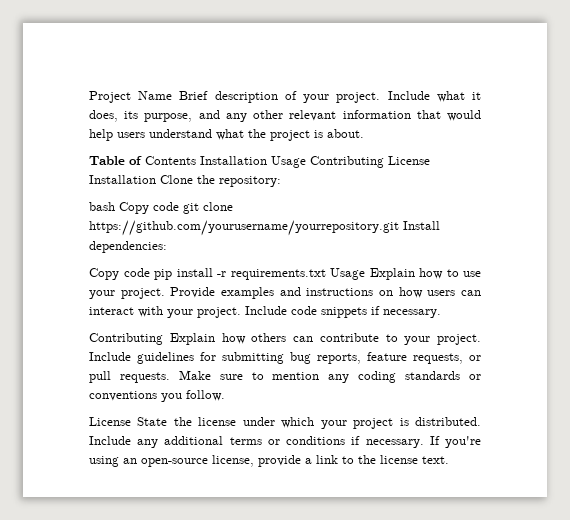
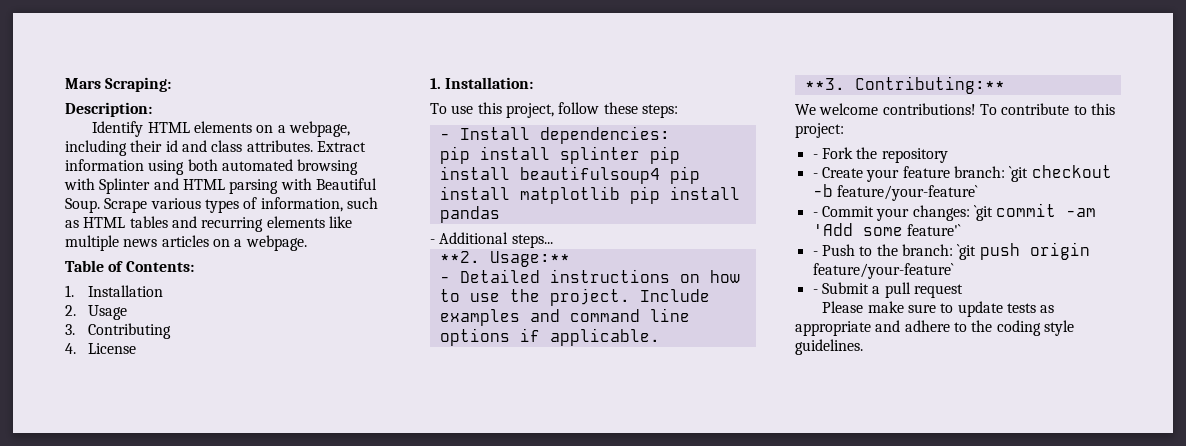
[89,91,482,103] [89,110,482,122] [89,129,364,141] Project Name Brief description of your project. Include what it does, its purpose, and any other relevant information that would help users understand what the project is about. -> [65,77,172,92] [65,102,152,117] [92,121,350,137] [65,140,366,156] [65,159,359,175] [64,178,377,194] [65,197,378,213] [65,216,352,232] [65,235,307,251] Mars Scraping: // Description: // Identify HTML elements on a webpage, including their id and class attributes. Extract information using both automated browsing with Splinter and HTML parsing with Beautiful Soup. Scrape various types of information, such as HTML tables and recurring elements like multiple news articles on a webpage.
[145,156,430,168] [89,175,281,187] [89,202,233,214] [89,220,440,236] [89,241,167,253] [89,268,481,280] [89,287,482,299] [89,306,441,318] [89,333,481,345] [89,352,481,364] [89,370,482,383] [89,390,225,402] [89,417,482,429] [89,436,482,448] [89,455,449,467] Contents Installation Usage Contributing License Installation Clone the repository: // bash Copy code git clone https://github.com/yourusername/yourrepository.git Install dependencies: // Copy code pip install -r requirements.txt Usage Explain how to use your project. Provide examples and instructions on how users can interact with your project. Include code snippets if necessary. // Contributing Explain how others can contribute to your project. Include guidelines for submitting bug reports, feature requests, or pull requests. Make sure to mention any coding standards or conventions you follow. // License State the license under which your project is distributed. Include any additional terms or conditions if necessary. If you're using an open-source license, provide a link to the license text. -> [125,261,194,272] [65,285,163,297] [65,305,127,320] [65,323,171,339] [65,343,136,354] [430,77,534,89] [430,102,678,118] [439,126,670,144] [439,146,680,164] [439,166,700,184] [439,186,740,204] [439,206,500,223] [430,232,553,248] [439,251,570,267] [439,269,740,283] [439,288,710,306] [439,308,690,326] [439,328,660,346] [804,76,1005,94] [795,103,1115,115] [795,123,844,138] [812,147,948,163] [812,165,1112,182] [812,184,978,201] [812,203,1097,221] [812,223,961,236] [812,242,1090,260] [812,263,954,279] [812,282,963,298] [822,301,1055,317] [795,320,1074,336] [795,339,863,355] Contents: // 1. Installation // 2. Usage // 3. Contributing // 4. License // 1. Installation: // To use this project, follow these steps: // - Install dependencies: // pip install splinter pip install beautifulsoup4 pip install matplotlib pip install pandas // - Additional steps... // **2. Usage:** // - Detailed instructions on how to use the project. Include examples and command line options if applicable. // **3. Contributing:** // We welcome contributions! To contribute to this project: // - Fork the repository // - Create your feature branch: `git checkout -b feature/your-feature` // - Commit your changes: `git commit -am 'Add some feature'` // - Push to the branch: `git push origin feature/your-feature` // - Submit a pull request // Please make sure to update tests as appropriate and adhere to the coding style guidelines.

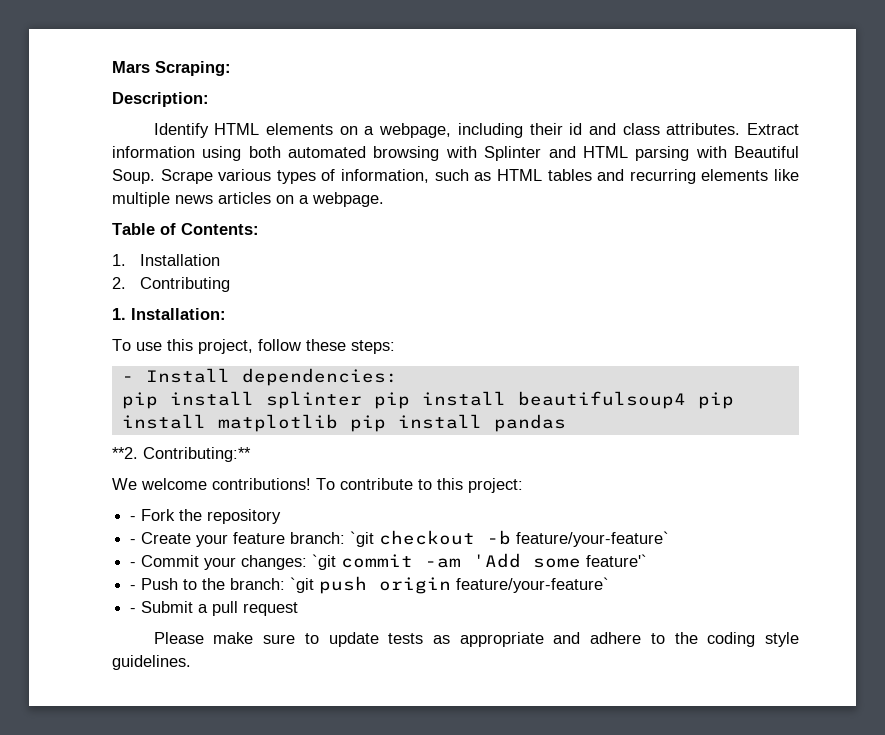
[87,305,127,320] [65,324,75,335] Usage // 3. -> (126, 283) none
[65,343,136,354] // 4. License -> (230, 284) none
[430,232,553,248] [439,251,570,267] [439,269,740,283] [439,288,710,306] [439,308,690,326] [439,328,660,346] [804,78,845,90] - Additional steps... // **2. Usage:** // - Detailed instructions on how to use the project. Include examples and command line options if applicable. // **3. -> [112,447,138,459] **2.

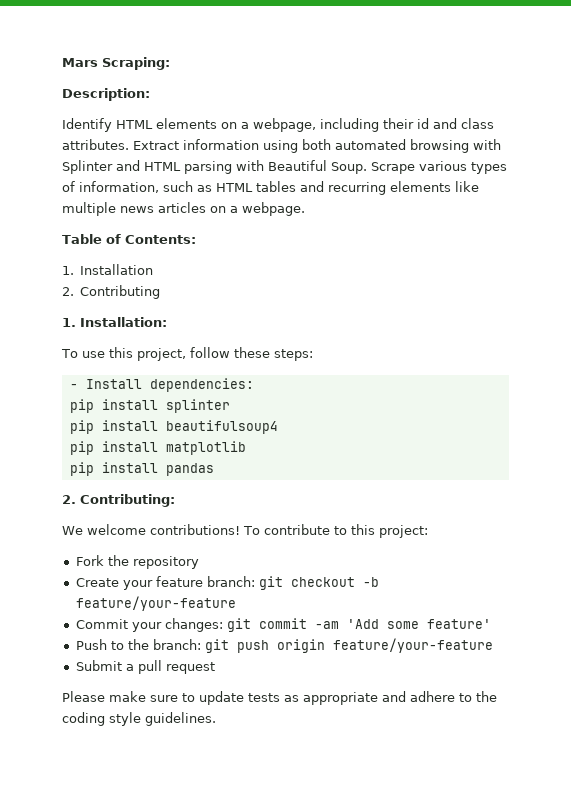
(362, 400) none -> (230, 406) //
(686, 400) none -> (278, 427) //
(338, 423) none -> (246, 448) //
[112,447,251,462] **2. Contributing:** -> [62,494,175,507] 2. Contributing:
[130,516,137,521] - -> (428, 531) none
[130,539,137,544] - -> (199, 562) none
[350,531,375,547] `git -> [258,576,283,590] git
[516,531,670,547] [130,562,137,567] feature/your-feature` // - -> [75,596,236,611] feature/your-feature //
[312,554,337,570] `git -> [226,618,251,632] git
[586,554,648,567] [130,585,137,590] feature'` // - -> [426,619,491,629] feature' //
[290,577,315,593] `git -> [204,639,229,653] git
[456,577,610,593] [130,608,137,613] feature/your-feature` // - -> [332,638,493,653] feature/your-feature //

